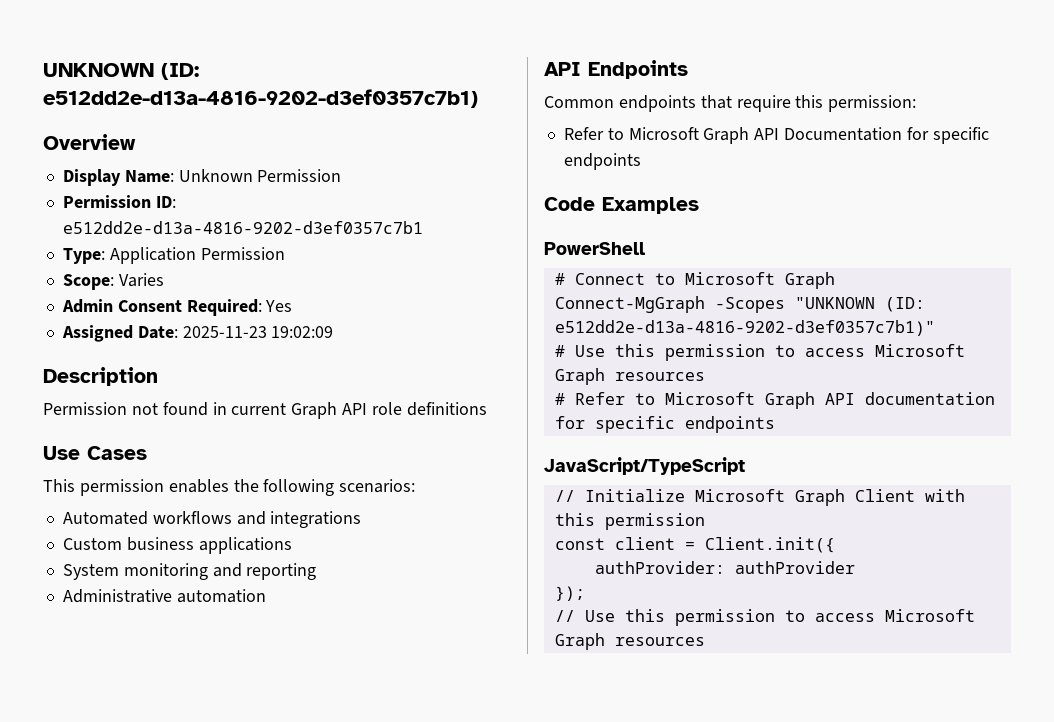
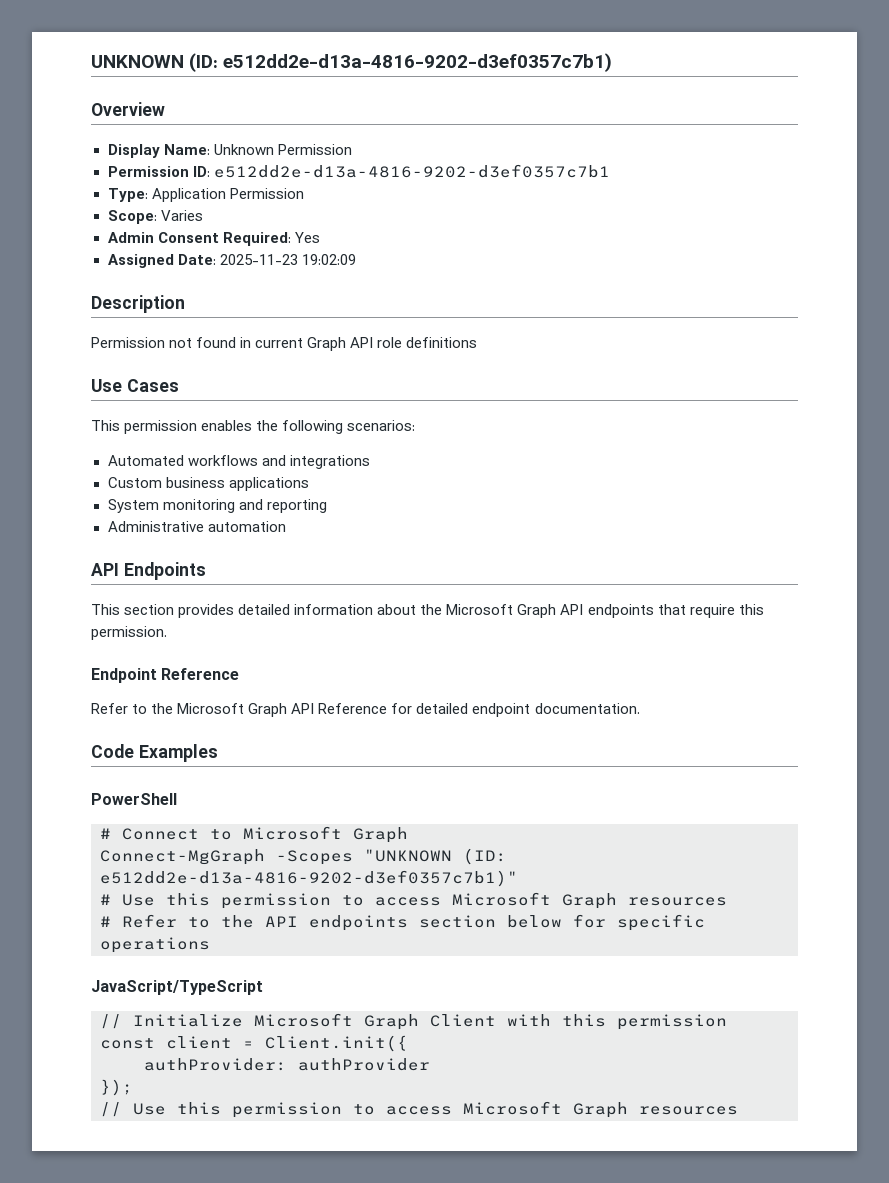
[544,96,614,108] Common -> [91,604,584,618] This section provides detailed information about the Microsoft Graph API
[828,95,917,112] [563,127,989,144] [563,153,641,170] permission: // Refer to Microsoft Graph API Documentation for specific endpoints -> [91,626,167,640] [91,668,240,683] [91,703,640,717] permission. // Endpoint Reference // Refer to the Microsoft Graph API Reference for detailed endpoint documentation.
[664,392,995,409] [554,416,775,433] Microsoft Graph API documentation for specific endpoints -> [221,914,705,931] [100,937,210,953] the API endpoints section below for specific operations

